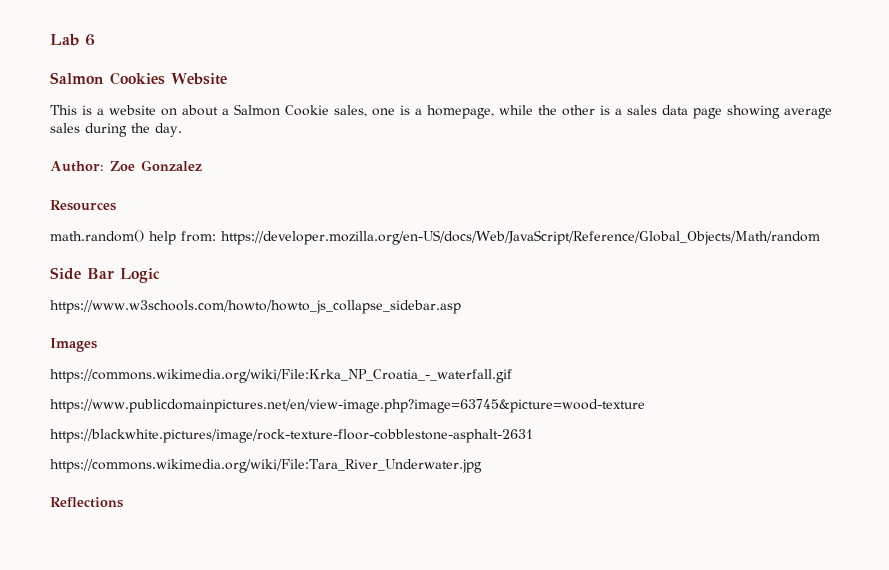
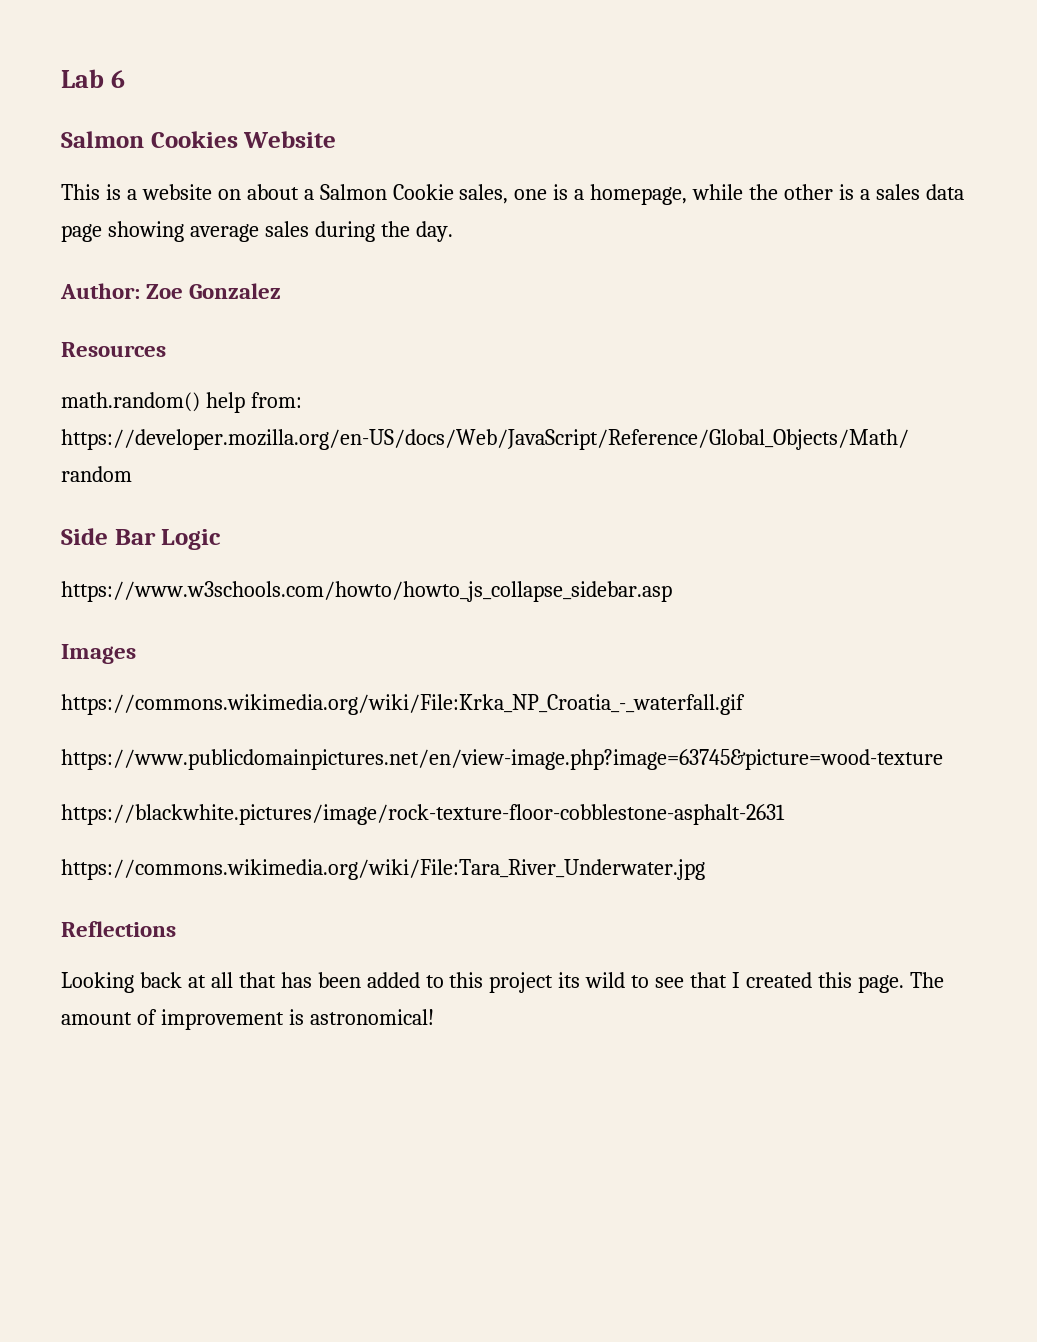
(123, 502) none -> [61,972,944,993] [61,1009,434,1030] // Looking back at all that has been added to this project its wild to see that I created this page. The amount of improvement is astronomical!

